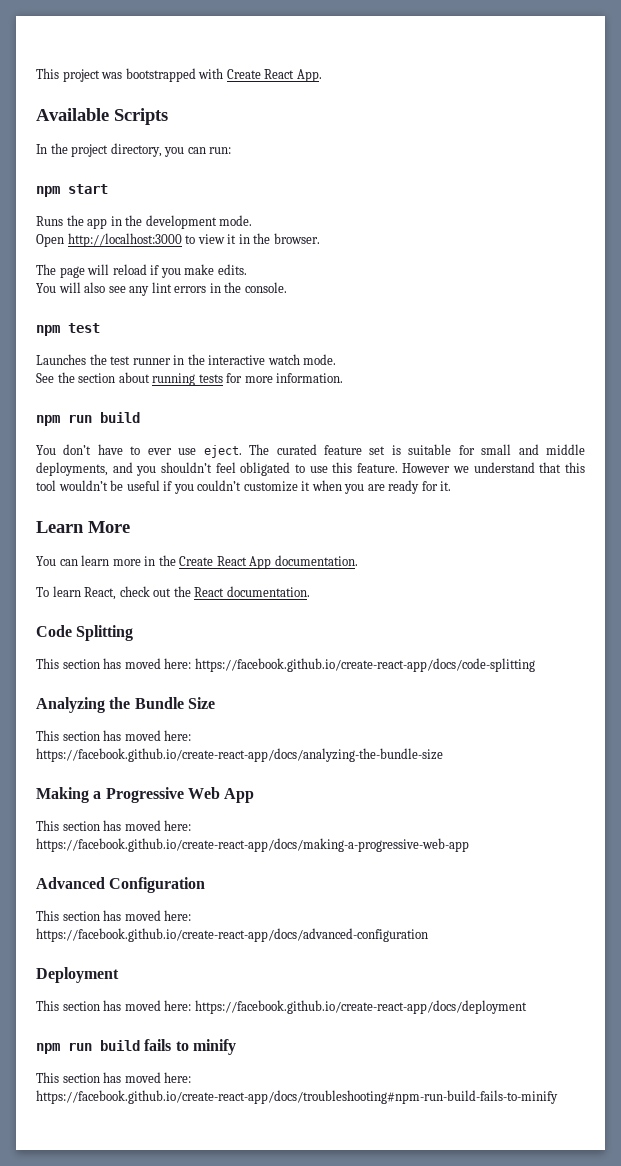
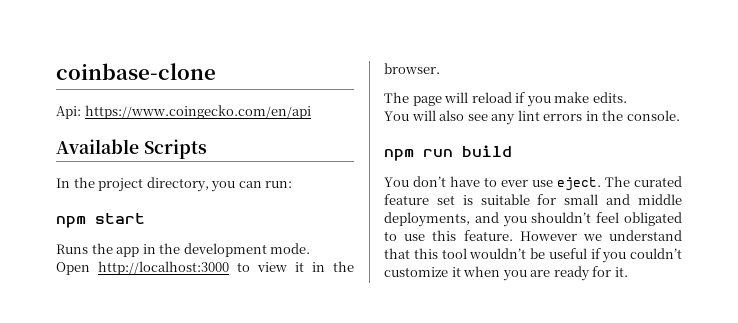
[36,68,322,82] This project was bootstrapped with Create React App. -> [56,63,216,80] [56,105,311,119] coinbase-clone // Api: https://www.coingecko.com/en/api
[36,323,100,336] [36,354,337,365] [36,372,344,386] // npm test // Launches the test runner in the interactive watch mode. // See the section about running tests for more information. -> (680, 115) none
[36,521,130,533] [36,555,358,569] [36,586,310,600] [36,625,134,641] [36,658,535,672] [36,697,215,713] [36,730,192,741] [36,748,443,762] [36,787,255,803] [36,820,192,831] [36,838,469,852] [36,877,206,893] [36,910,192,921] [36,928,428,942] [36,967,119,983] [36,1000,527,1014] [36,1039,236,1055] [36,1072,192,1083] [36,1090,558,1104] // Learn More // You can learn more in the Create React App documentation. // To learn React, check out the React documentation. // Code Splitting // This section has moved here: https://facebook.github.io/create-react-app/docs/code-splitting // Analyzing the Bundle Size // This section has moved here: https://facebook.github.io/create-react-app/docs/analyzing-the-bundle-size // Making a Progressive Web App // This section has moved here: https://facebook.github.io/create-react-app/docs/making-a-progressive-web-app // Advanced Configuration // This section has moved here: https://facebook.github.io/create-react-app/docs/advanced-configuration // Deployment // This section has moved here: https://facebook.github.io/create-react-app/docs/deployment // npm run build fails to minify // This section has moved here: https://facebook.github.io/create-react-app/docs/troubleshooting#npm-run-build-fails-to-minify -> (628, 272) none

